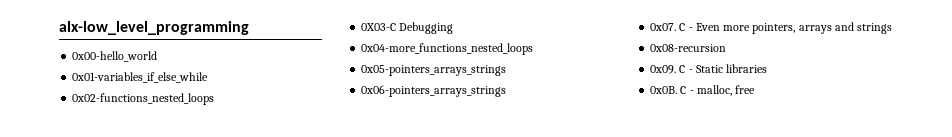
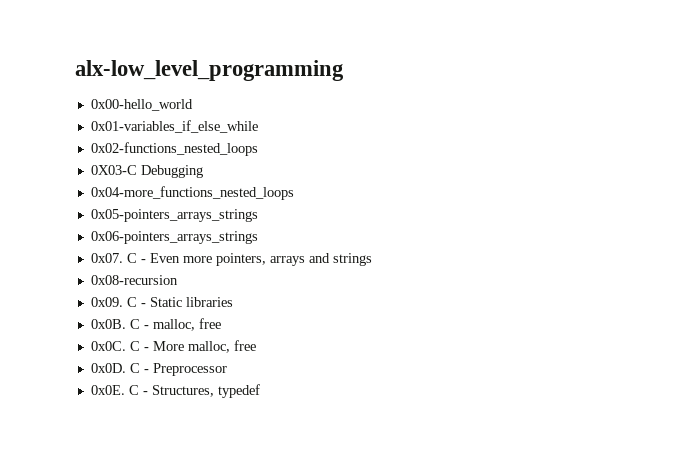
(756, 89) none -> [90,340,256,353] [90,363,227,376] [90,384,260,398] // 0x0C. C - More malloc, free // 0x0D. C - Preprocessor // 0x0E. C - Structures, typedef

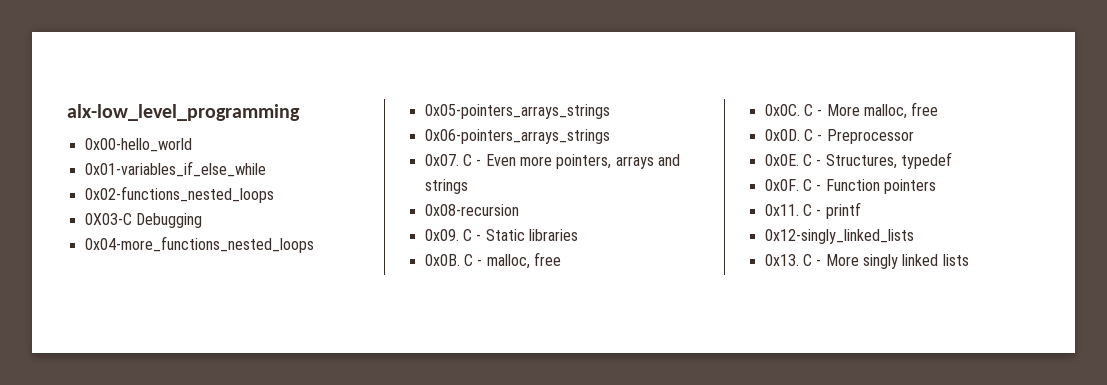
(260, 391) none -> [764,179,936,194] [764,202,861,219] [764,229,914,244] [764,254,969,269] // 0x0F. C - Function pointers // 0x11. C - printf // 0x12-singly_linked_lists // 0x13. C - More singly linked lists

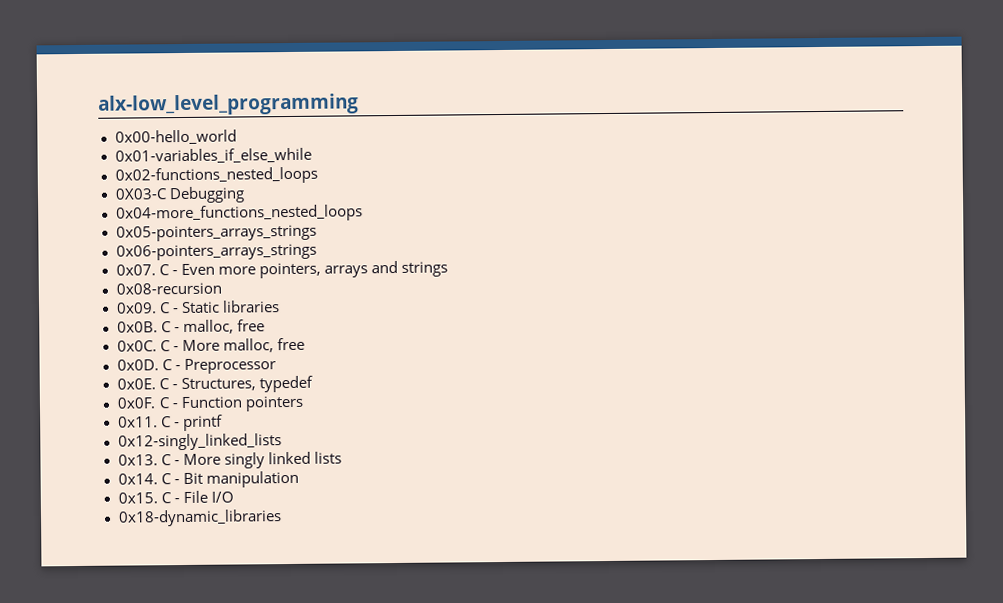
(969, 260) none -> [117,470,299,488] [117,490,234,504] [117,509,282,527] // 0x14. C - Bit manipulation // 0x15. C - File I/O // 0x18-dynamic_libraries

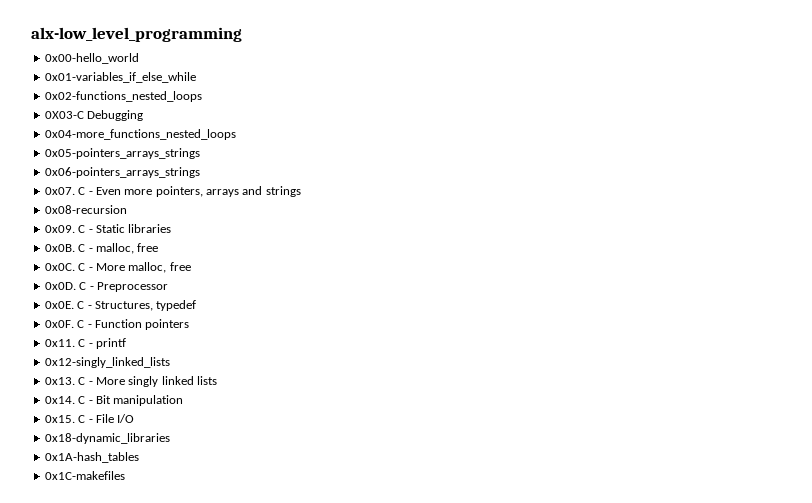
(282, 518) none -> [44,452,139,463] [44,471,125,480] // 0x1A-hash_tables // 0x1C-makefiles

